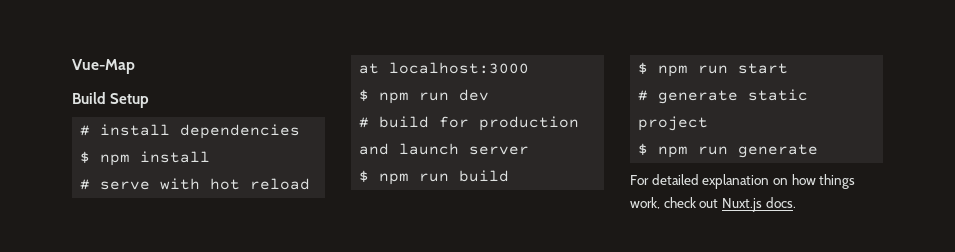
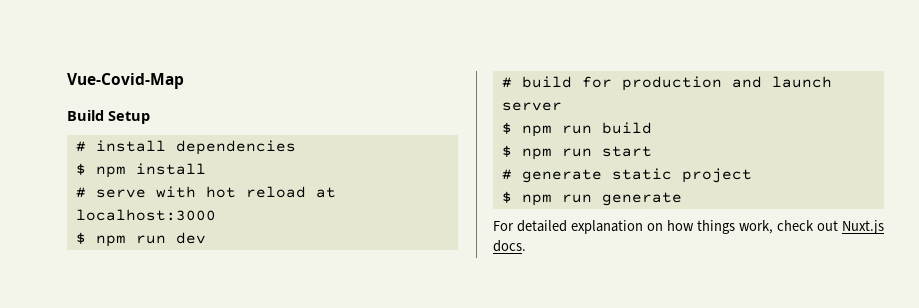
[72,59,135,74] Vue-Map -> [67,73,184,89] Vue-Covid-Map

